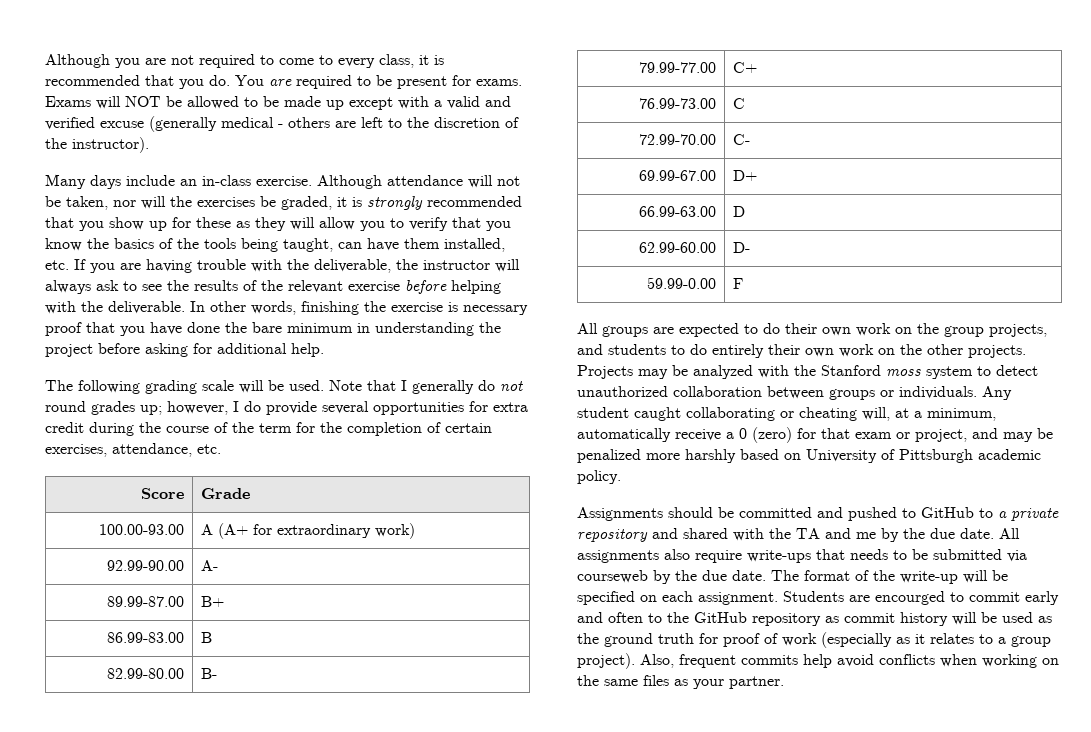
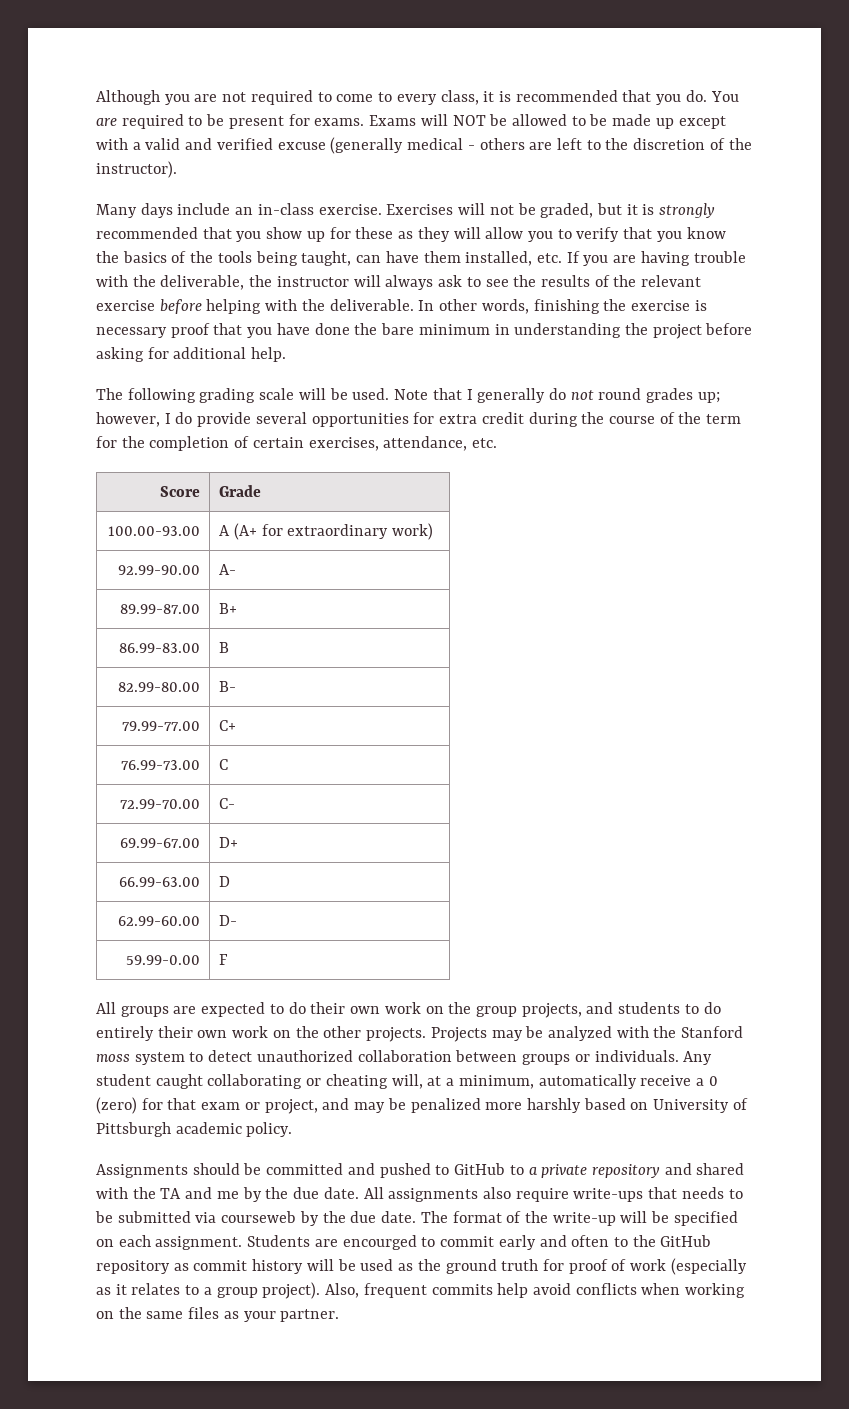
[317,175,463,189] Although attendance -> [386,204,454,215] Exercises
[66,196,332,210] taken, nor will the exercises be graded, -> [540,203,622,218] graded, but

